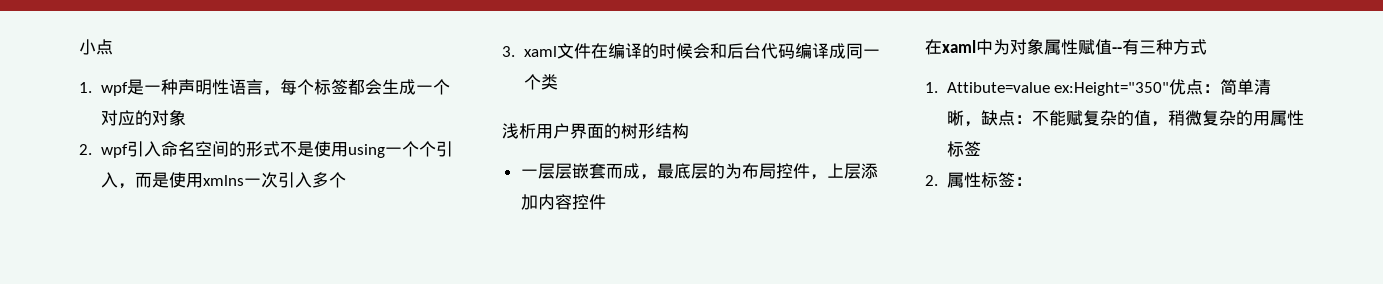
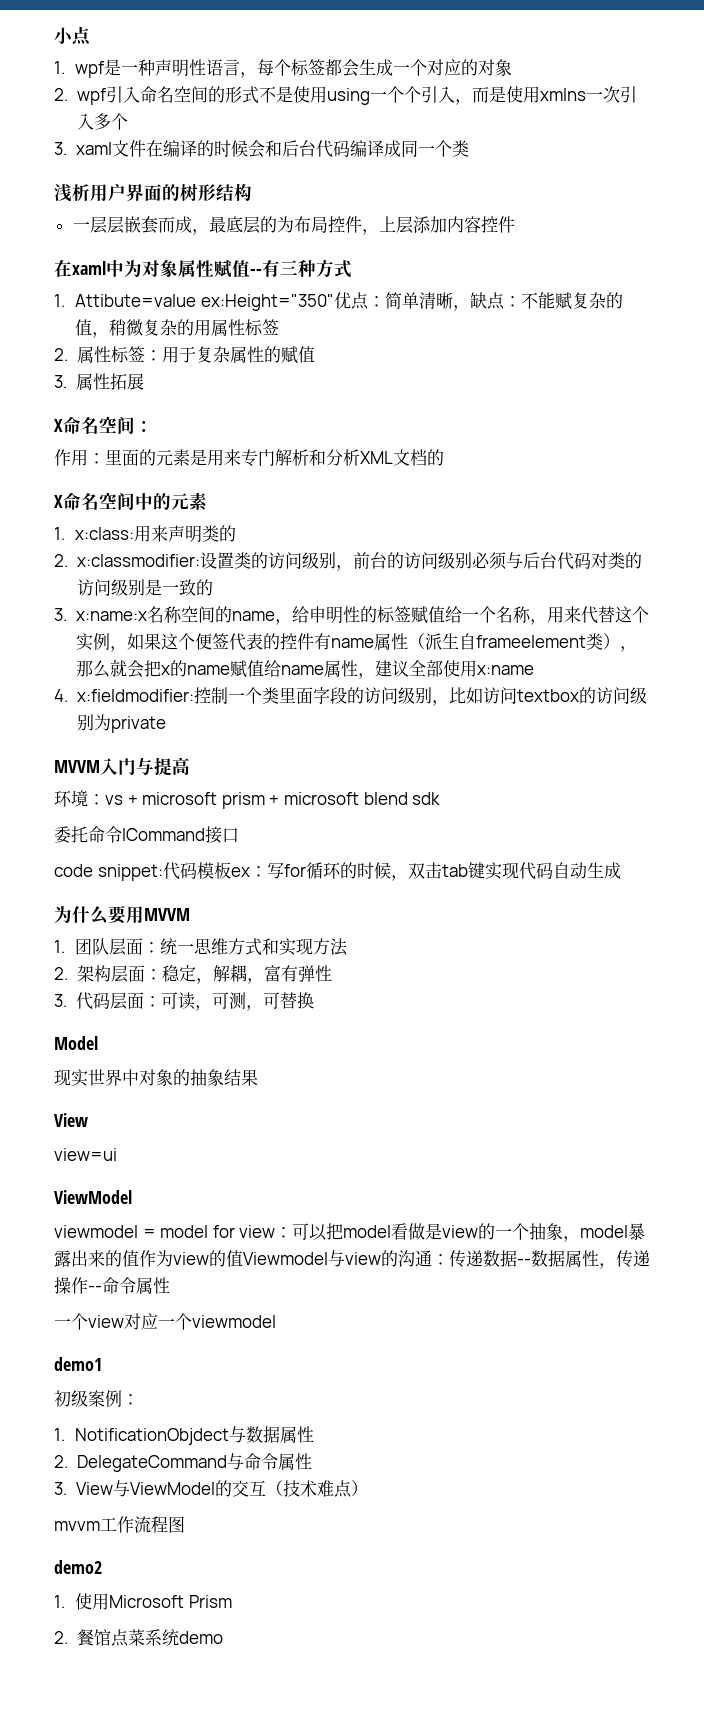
(1032, 181) none -> [161,346,315,364] [54,373,144,390] [54,416,153,434] [54,449,444,467] [54,492,207,511] [54,525,237,543] [54,552,642,571] [76,579,213,596] [54,606,649,625] [75,633,637,652] [75,659,534,679] [54,687,647,706] [76,714,166,733] [54,757,190,776] [54,790,441,809] [54,826,239,844] [54,862,621,881] [54,905,190,924] [54,938,349,956] [54,964,332,984] [54,992,314,1011] [54,1036,98,1050] [54,1069,258,1087] [54,1113,88,1127] [54,1148,117,1161] [54,1190,132,1204] [54,1223,646,1242] [54,1250,650,1269] [54,1277,170,1294] [54,1313,276,1330] [54,1357,102,1371] [54,1390,139,1407] [54,1426,315,1445] [54,1453,312,1472] [54,1480,368,1498] [54,1516,185,1533] [54,1560,102,1574] [54,1593,233,1610] [54,1629,223,1647] 用于复杂属性的赋值 // 3.属性拓展 // X命名空间： // 作用：里面的元素是用来专门解析和分析XML文档的 // X命名空间中的元素 // 1. x:class:用来声明类的 // 2. x:classmodifier:设置类的访问级别，前台的访问级别必须与后台代码对类的访问级别是一致的 // 3. x:name:x名称空间的name，给申明性的标签赋值给一个名称，用来代替这个实例，如果这个便签代表的控件有name属性（派生自frameelement类），那么就会把x的name赋值给name属性，建议全部使用x:name // 4. x:fieldmodifier:控制一个类里面字段的访问级别，比如访问textbox的访问级别为private // MVVM入门与提高 // 环境：vs + microsoft prism + microsoft blend sdk // 委托命令ICommand接口 // code snippet:代码模板ex：写for循环的时候，双击tab键实现代码自动生成 // 为什么要用MVVM // 1.团队层面：统一思维方式和实现方法 // 2.架构层面：稳定，解耦，富有弹性 // 3.代码层面：可读，可测，可替换 // Model // 现实世界中对象的抽象结果 // View // view=ui // ViewModel // viewmodel = model for view：可以把model看做是view的一个抽象，model暴露出来的值作为view的值Viewmodel与view的沟通：传递数据--数据属性，传递操作--命令属性 // 一个view对应一个viewmodel // demo1 // 初级案例： // 1. NotificationObjdect与数据属性 // 2. DelegateCommand与命令属性 // 3. View与ViewModel的交互（技术难点） // mvvm工作流程图 // demo2 // 1.使用Microsoft Prism // 2.餐馆点菜系统demo

